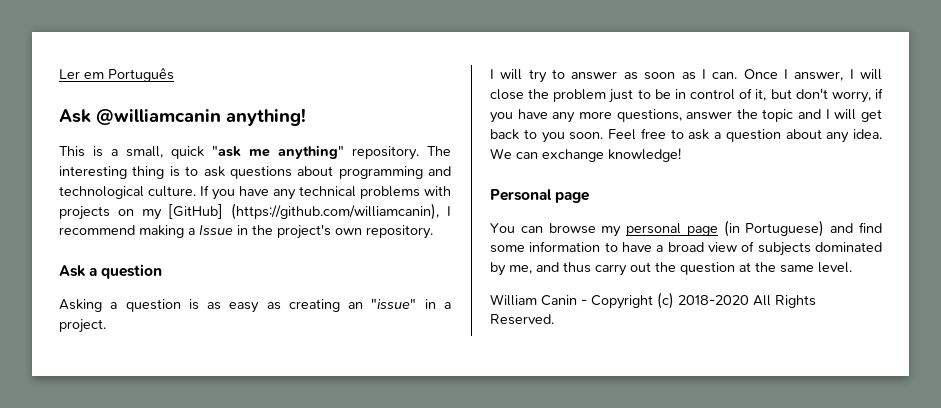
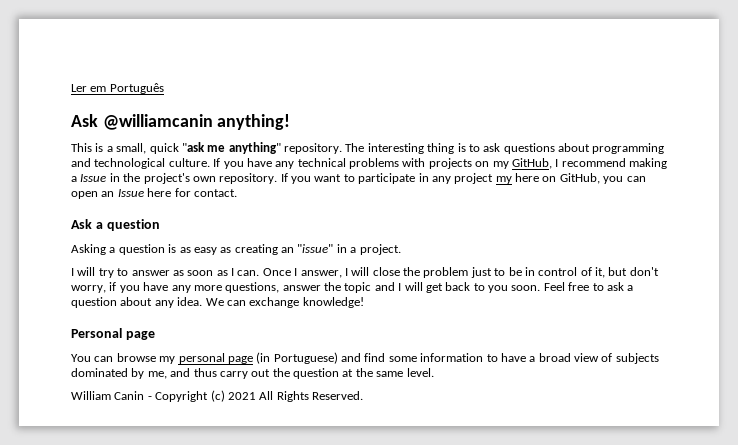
[168,203,440,220] [GitHub] (https://github.com/williamcanin), -> [511,158,552,169] GitHub,
(433, 232) none -> [280,173,646,184] [71,188,237,199] If you want to participate in any project my here on GitHub, you can open an Issue here for contact.
[678,295,749,305] 2018-2020 -> [227,392,256,400] 2021

